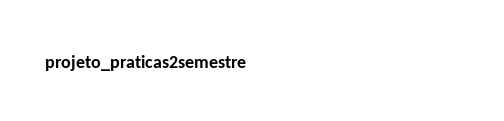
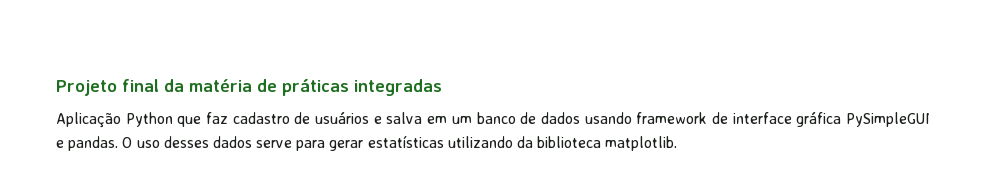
[45,55,246,71] projeto_praticas2semestre -> [56,78,442,96] [56,112,931,128] [56,135,678,151] Projeto final da matéria de práticas integradas // Aplicação Python que faz cadastro de usuários e salva em um banco de dados usando framework de interface gráfica PySimpleGUI e pandas. O uso desses dados serve para gerar estatísticas utilizando da biblioteca matplotlib.

